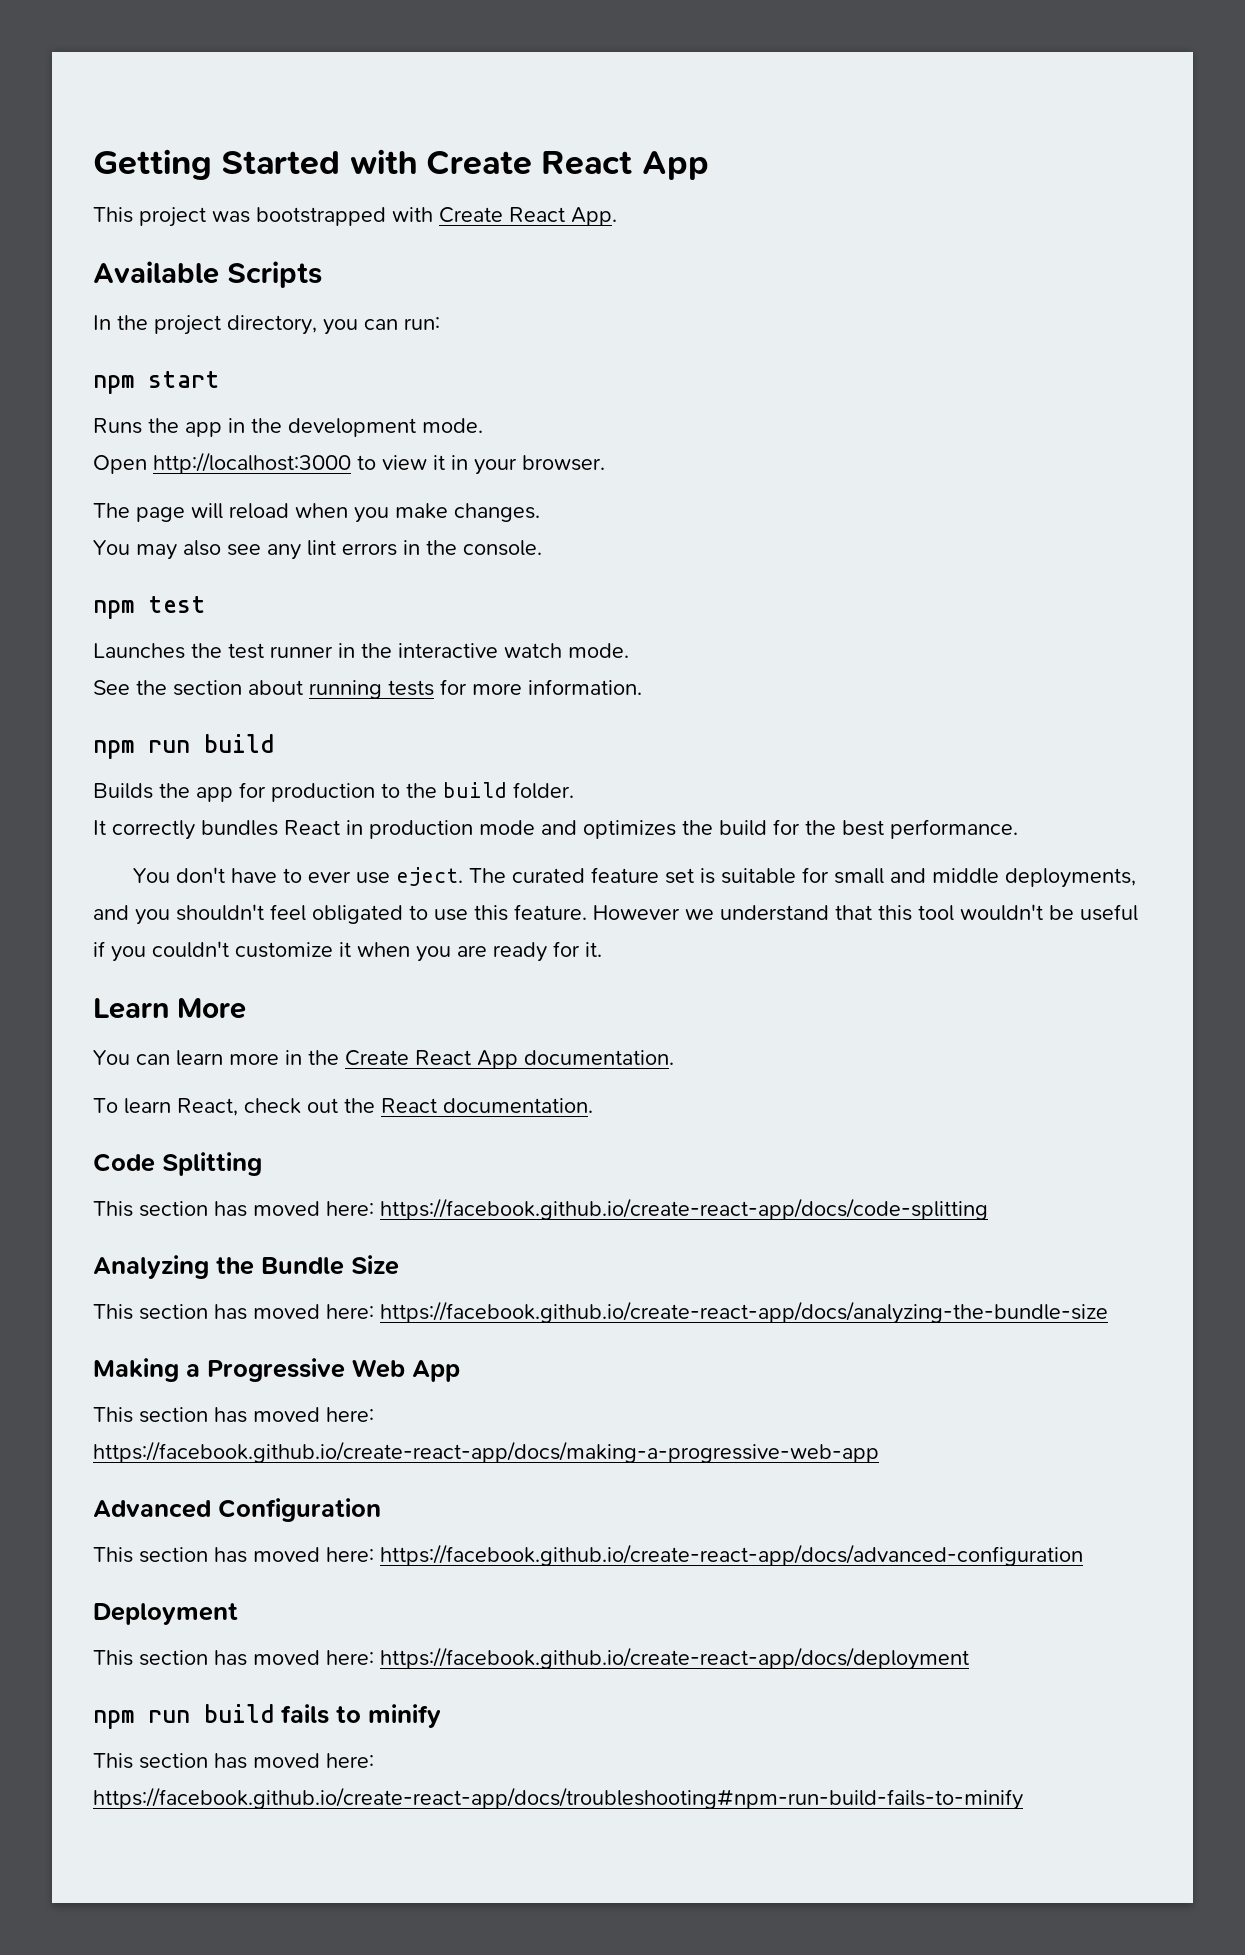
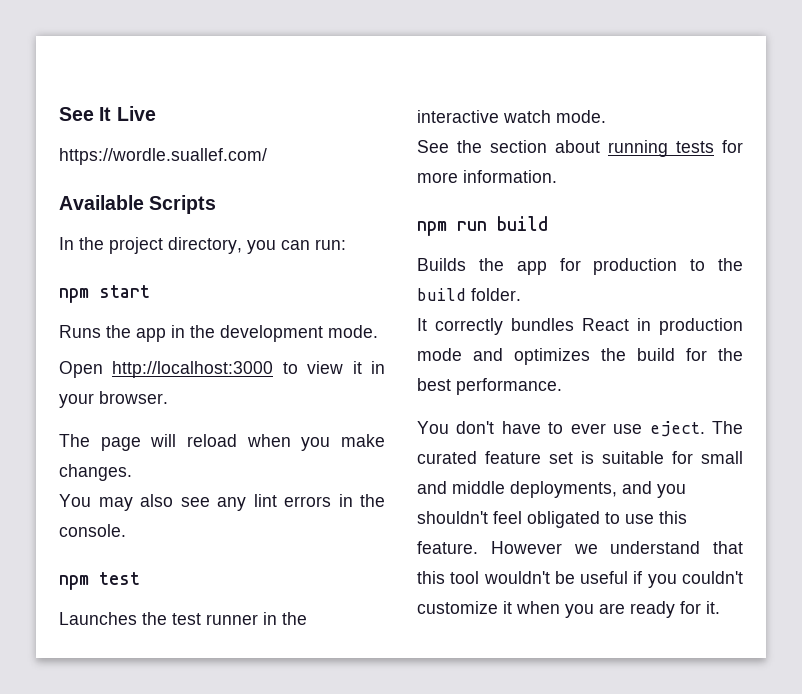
[93,149,709,180] [93,207,617,227] Getting Started with Create React App // This project was bootstrapped with Create React App. -> [59,106,156,121] [59,148,267,165] See It Live // https://wordle.suallef.com/
[93,998,246,1019] [93,1050,674,1069] [93,1098,593,1116] [93,1152,262,1176] [93,1198,988,1220] [93,1255,399,1279] [93,1301,1108,1324] [93,1358,460,1382] [93,1407,374,1423] [93,1441,879,1463] [93,1498,381,1522] [93,1544,1083,1566] [93,1603,238,1625] [93,1647,969,1670] [93,1704,441,1729] [93,1753,374,1769] [93,1787,1023,1810] // Learn More // You can learn more in the Create React App documentation. // To learn React, check out the React documentation. // Code Splitting // This section has moved here: https://facebook.github.io/create-react-app/docs/code-splitting // Analyzing the Bundle Size // This section has moved here: https://facebook.github.io/create-react-app/docs/analyzing-the-bundle-size // Making a Progressive Web App // This section has moved here: https://facebook.github.io/create-react-app/docs/making-a-progressive-web-app // Advanced Configuration // This section has moved here: https://facebook.github.io/create-react-app/docs/advanced-configuration // Deployment // This section has moved here: https://facebook.github.io/create-react-app/docs/deployment // npm run build fails to minify // This section has moved here: https://facebook.github.io/create-react-app/docs/troubleshooting#npm-run-build-fails-to-minify -> (720, 607) none

